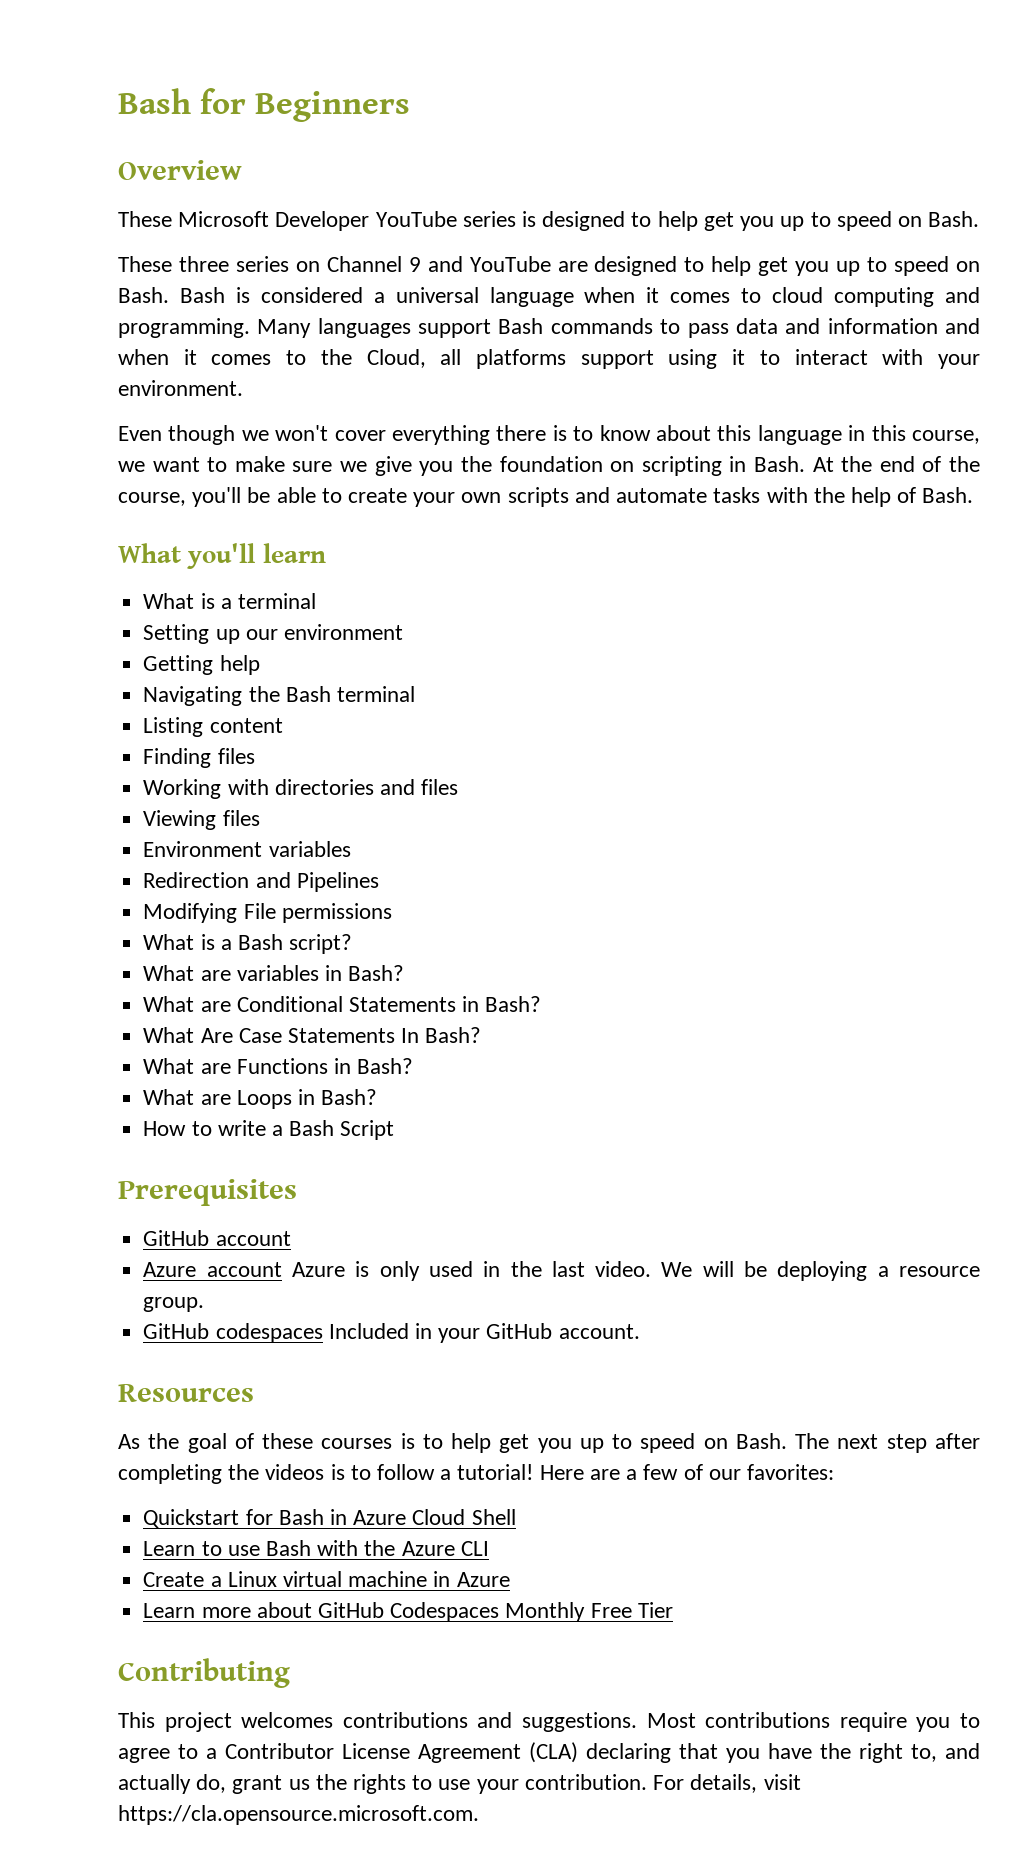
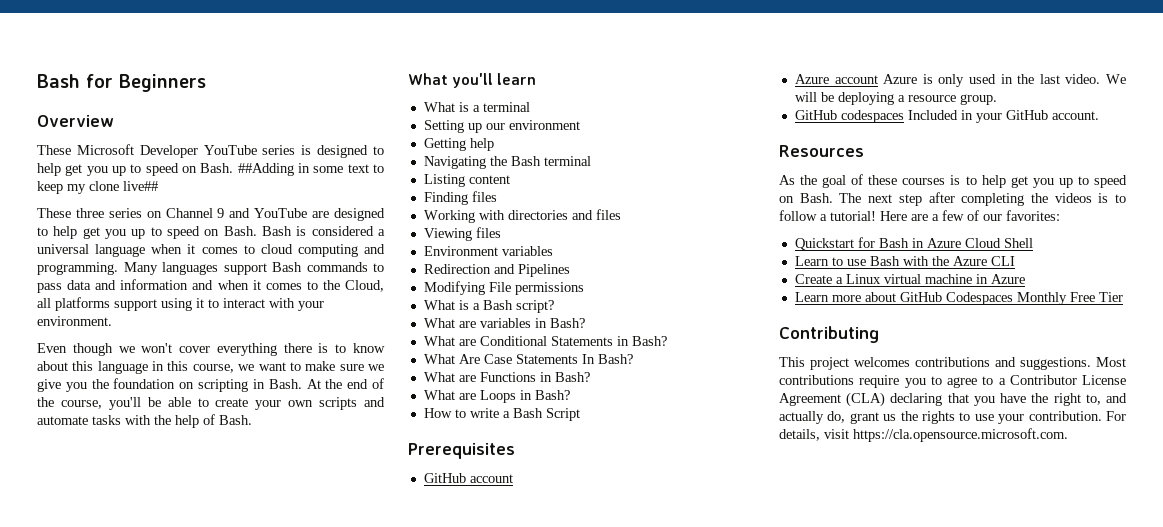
(980, 219) none -> [237,163,384,176] [37,181,158,194] ##Adding in some text to keep my clone live##

